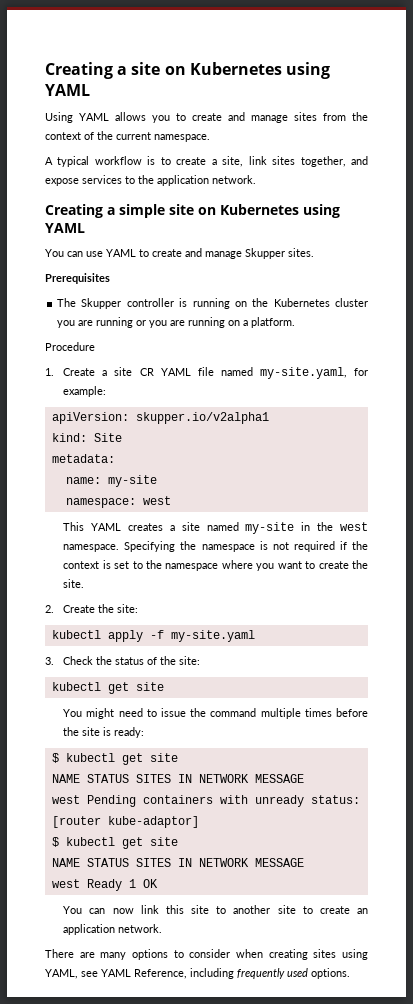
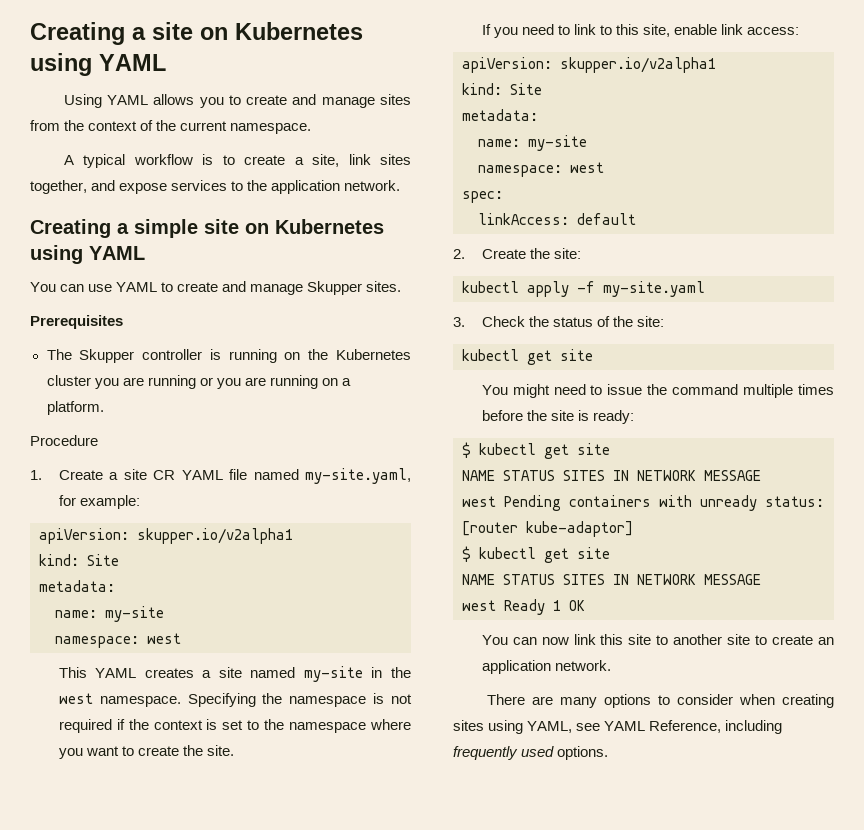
(85, 583) none -> [481,24,800,38] [462,57,716,73] [462,83,542,95] [462,109,538,121] [478,135,587,151] [478,162,604,177] [462,191,503,203] [478,213,636,225] // If you need to link to this site, enable link access: // apiVersion: skupper.io/v2alpha1 // kind: Site // metadata: // name: my-site // namespace: west // spec: // linkAccess: default

